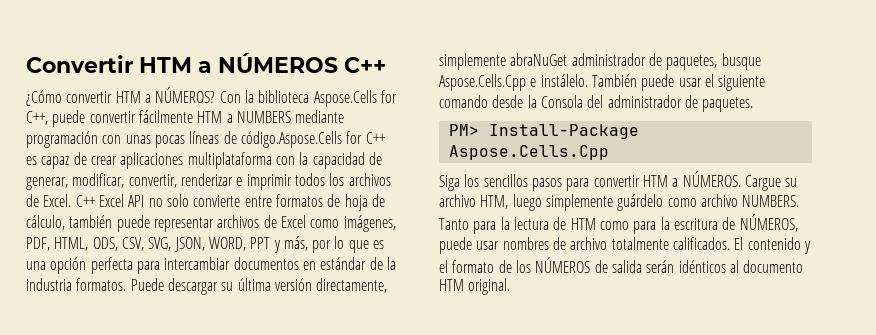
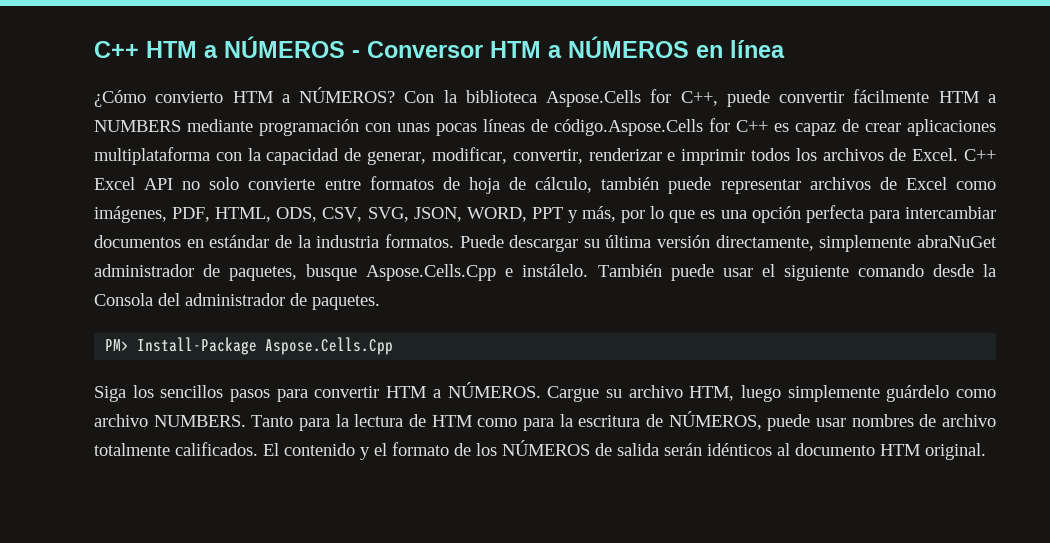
[26,52,386,73] Convertir HTM a NÚMEROS C++ -> [94,36,785,58] C++ HTM a NÚMEROS - Conversor HTM a NÚMEROS en línea
[66,91,113,103] convertir -> [155,91,224,103] convierto

